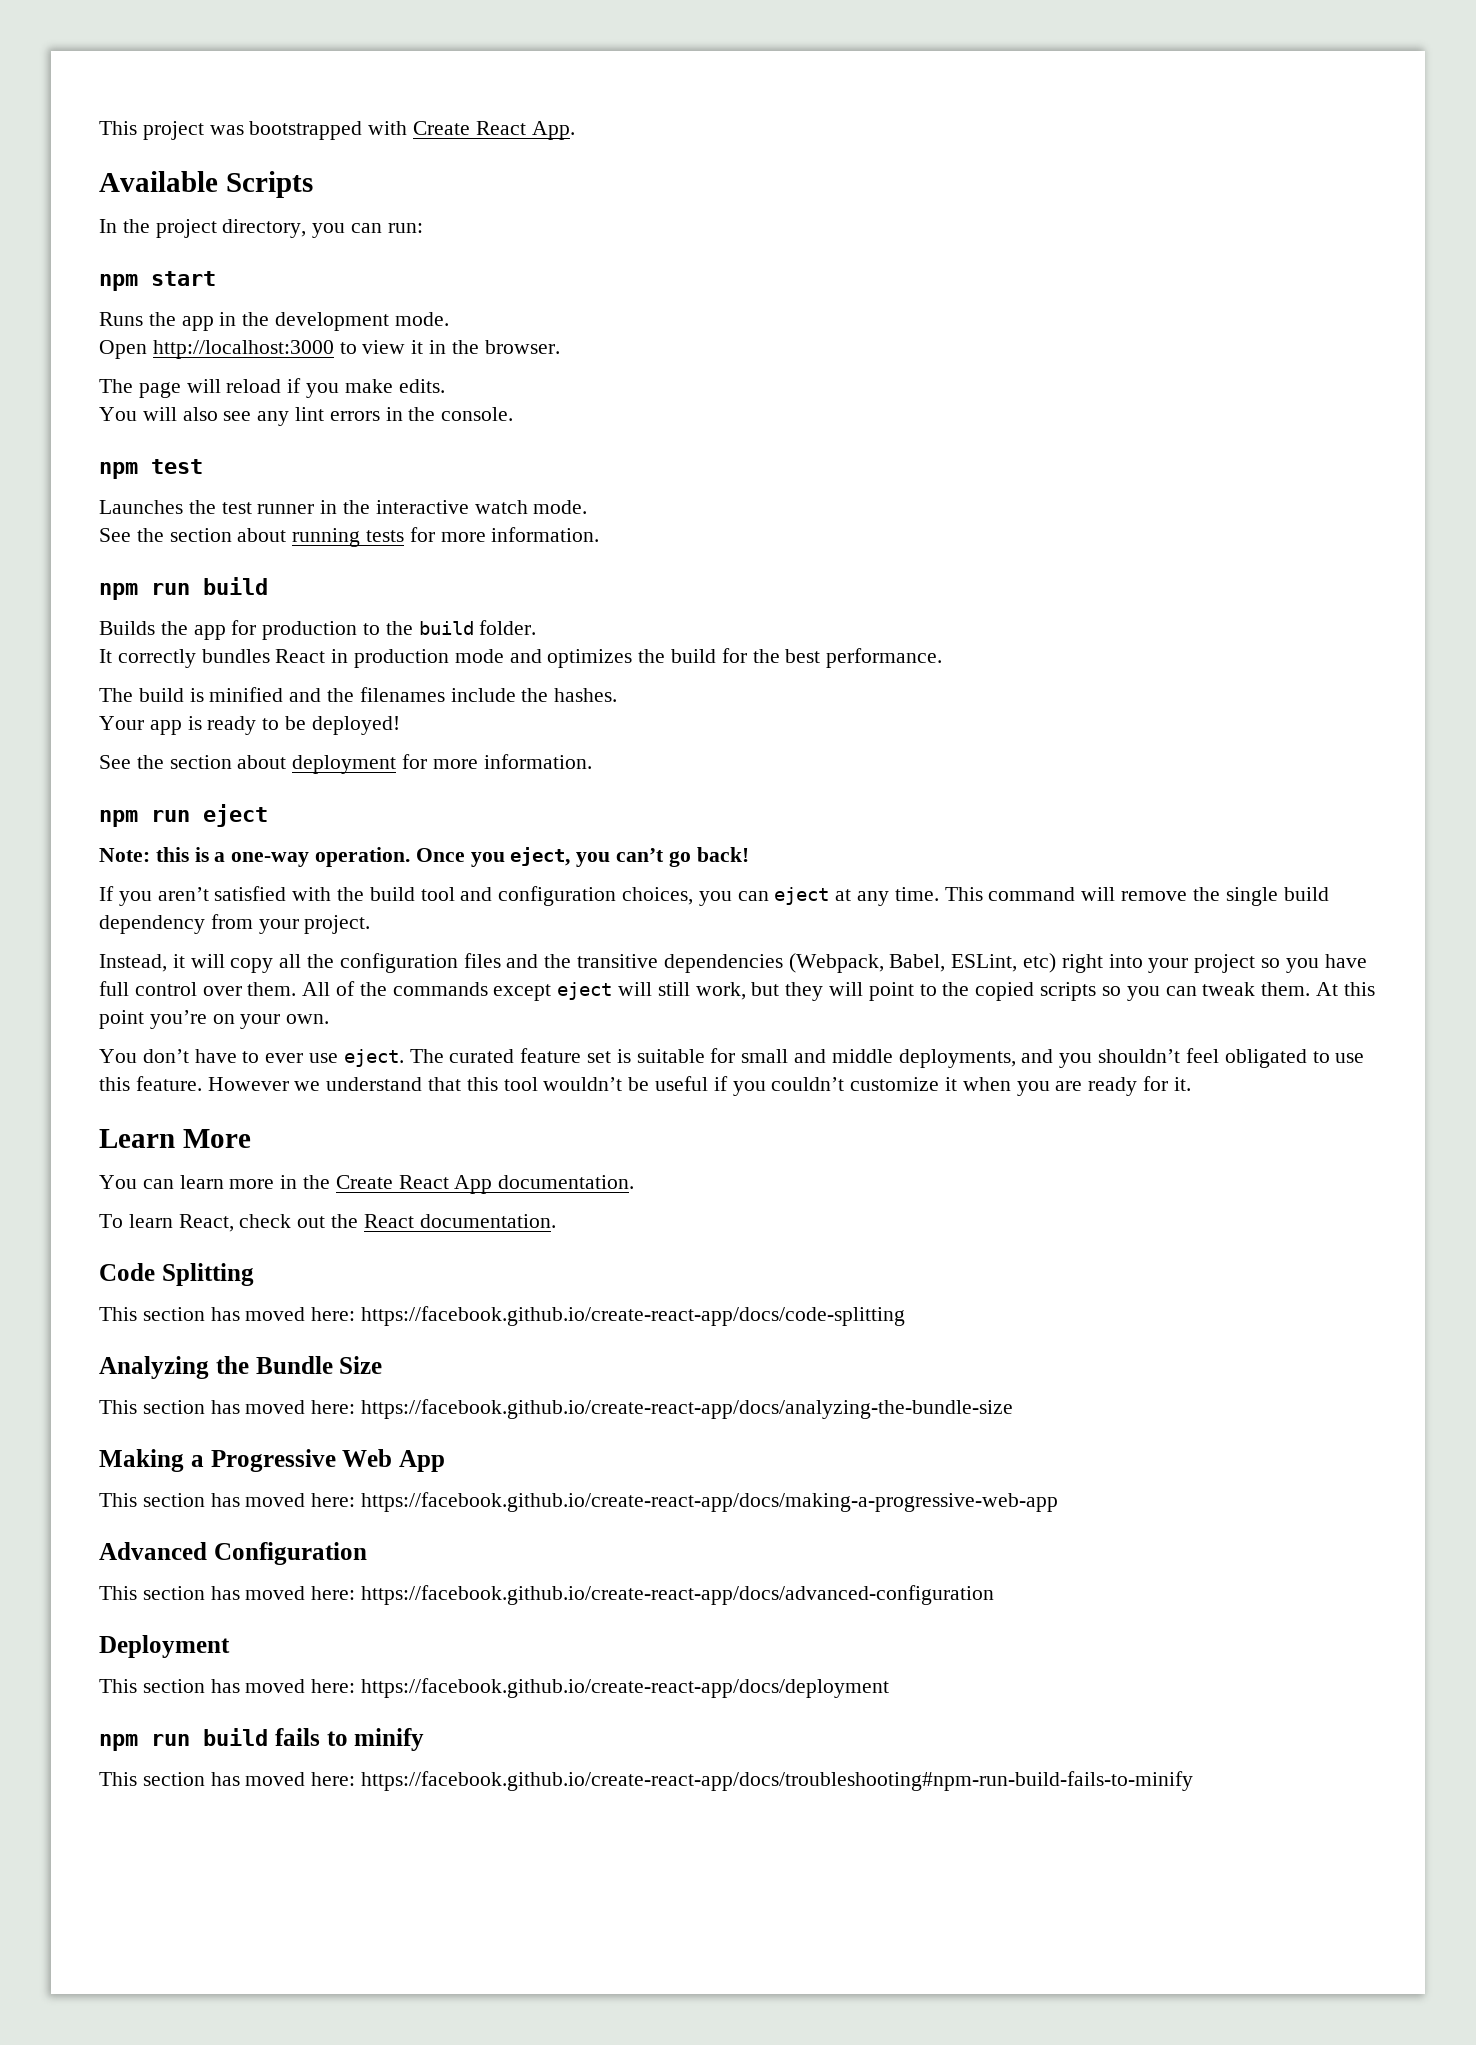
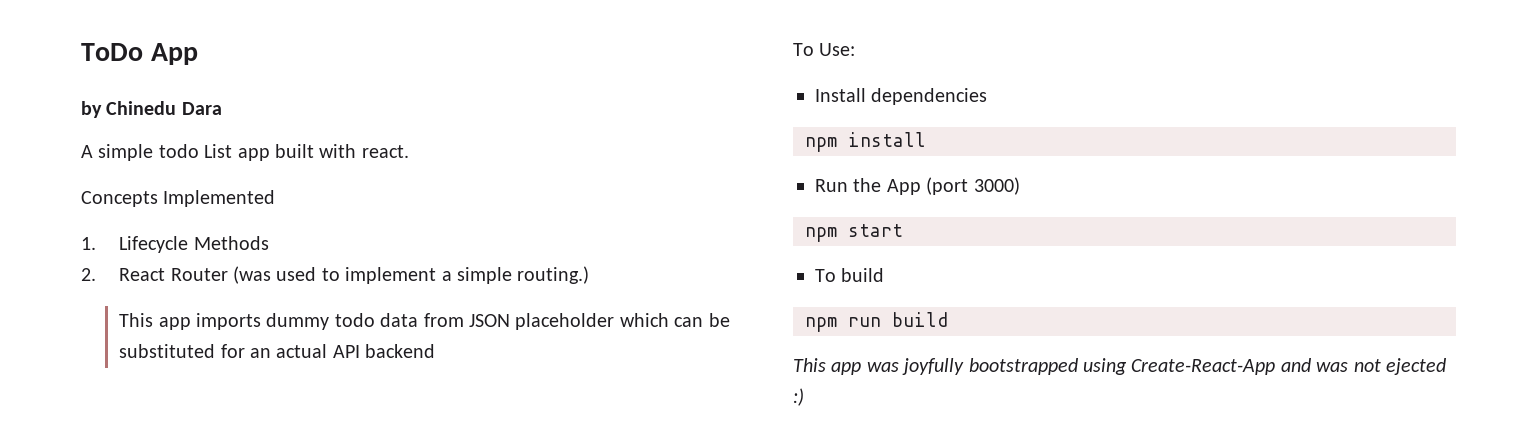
[99,121,575,140] [99,171,313,198] [99,219,423,238] [99,271,216,291] [99,312,449,331] [99,340,560,359] [99,378,445,398] [99,407,514,426] [99,459,203,479] [99,500,588,514] [99,527,600,547] [99,577,268,600] [99,620,537,640] [99,648,943,668] [99,687,618,702] [99,716,400,735] [99,754,592,774] [99,804,268,827] [99,847,749,867] [99,886,1329,906] [99,914,371,934] [99,953,1367,973] [99,981,1375,1001] [99,1010,330,1029] [99,1048,1365,1068] [99,1076,1191,1096] [99,1129,251,1148] [99,1175,635,1194] [99,1214,556,1232] [99,1263,254,1286] [99,1306,906,1326] [99,1356,383,1379] [99,1399,1014,1419] [99,1449,445,1472] [99,1492,1059,1512] [99,1542,367,1565] [99,1585,995,1605] [99,1635,230,1658] [99,1678,890,1698] [99,1728,425,1751] [99,1771,1194,1791] This project was bootstrapped with Create React App. // Available Scripts // In the project directory, you can run: // npm start // Runs the app in the development mode. // Open http://localhost:3000 to view it in the browser. // The page will reload if you make edits. // You will also see any lint errors in the console. // npm test // Launches the test runner in the interactive watch mode. // See the section about running tests for more information. // npm run build // Builds the app for production to the build folder. // It correctly bundles React in production mode and optimizes the build for the best performance. // The build is minified and the filenames include the hashes. // Your app is ready to be deployed! // See the section about deployment for more information. // npm run eject // Note: this is a one-way operation. Once you eject, you can’t go back! // If you aren’t satisfied with the build tool and configuration choices, you can eject at any time. This command will remove the single build dependency from your project. // Instead, it will copy all the configuration files and the transitive dependencies (Webpack, Babel, ESLint, etc) right into your project so you have full control over them. All of the commands except eject will still work, but they will point to the copied scripts so you can tweak them. At this point you’re on your own. // You don’t have to ever use eject. The curated feature set is suitable for small and middle deployments, and you shouldn’t feel obligated to use this feature. However we understand that this tool wouldn’t be useful if you couldn’t customize it when you are ready for it. // Learn More // You can learn more in the Create React App documentation. // To learn React, check out the React documentation. // Code Splitting // This section has moved here: https://facebook.github.io/create-react-app/docs/code-splitting // Analyzing the Bundle Size // This section has moved here: https://facebook.github.io/create-react-app/docs/analyzing-the-bundle-size // Making a Progressive Web App // This section has moved here: https://facebook.github.io/create-react-app/docs/making-a-progressive-web-app // Advanced Configuration // This section has moved here: https://facebook.github.io/create-react-app/docs/advanced-configuration // Deployment // This section has moved here: https://facebook.github.io/create-react-app/docs/deployment // npm run build fails to minify // This section has moved here: https://facebook.github.io/create-react-app/docs/troubleshooting#npm-run-build-fails-to-minify -> [81,43,198,65] [81,101,222,118] [81,144,409,161] [81,190,276,207] [81,236,269,253] [81,266,590,284] [119,313,730,330] [119,344,436,358] [793,43,856,56] [815,88,988,105] [805,132,926,152] [815,177,1020,195] [805,224,903,242] [815,268,885,282] [805,312,948,332] [793,358,1446,375] [793,388,804,406] ToDo App // by Chinedu Dara // A simple todo List app built with react. // Concepts Implemented // 1. Lifecycle Methods // 2. React Router (was used to implement a simple routing.) // This app imports dummy todo data from JSON placeholder which can be substituted for an actual API backend // To Use: // Install dependencies // npm install // Run the App (port 3000) // npm start // To build // npm run build // This app was joyfully bootstrapped using Create-React-App and was not ejected :)

